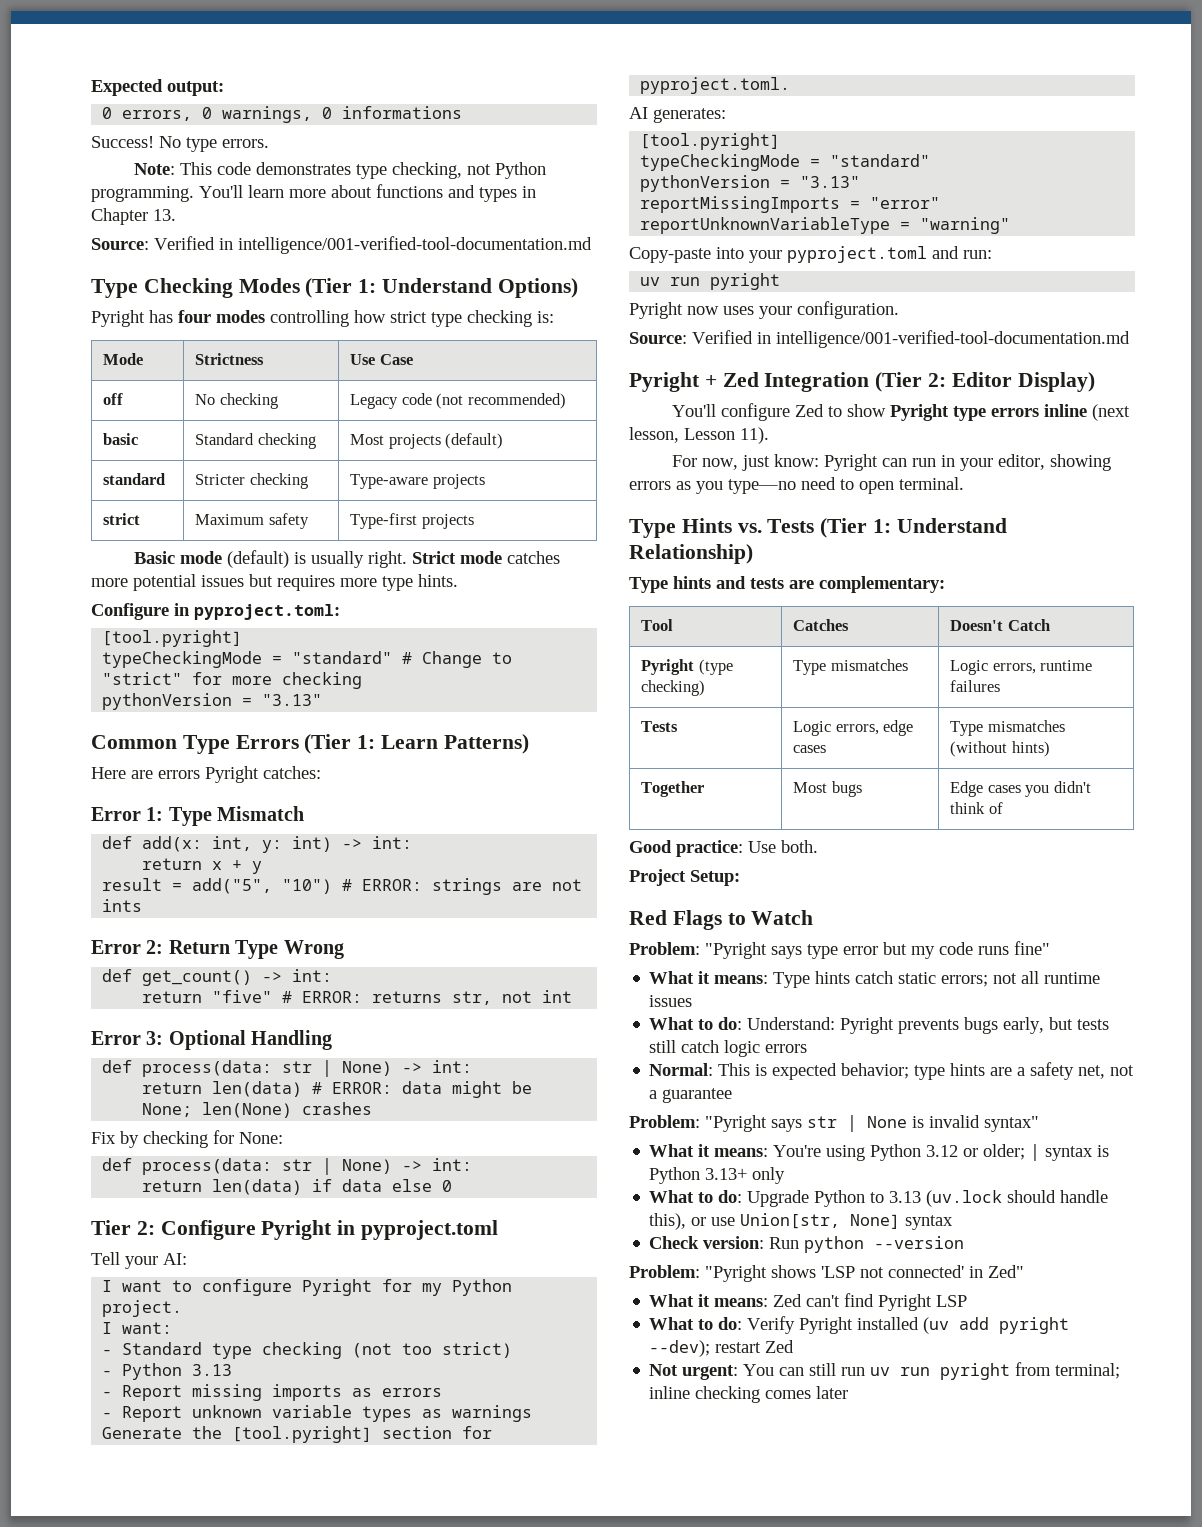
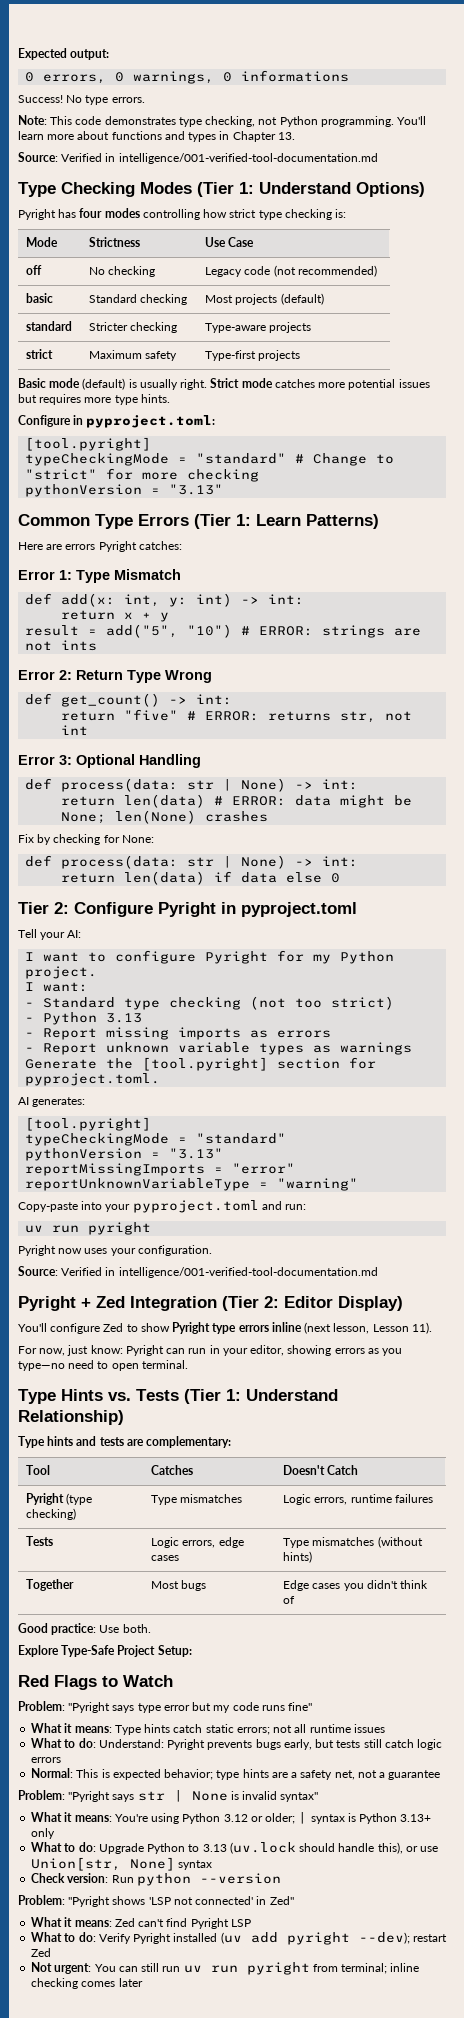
(818, 846) none -> [18,1645,116,1657] Explore Type-Safe

